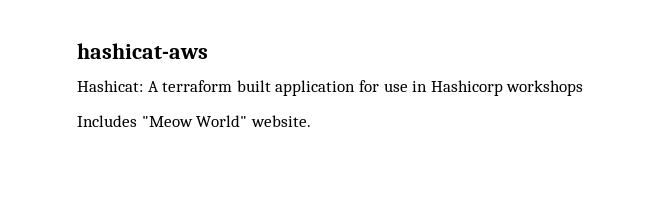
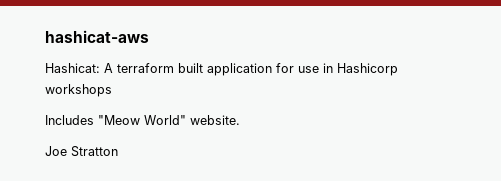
(311, 121) none -> [45,146,118,157] // Joe Stratton

